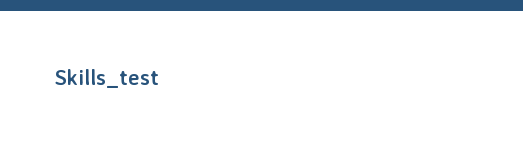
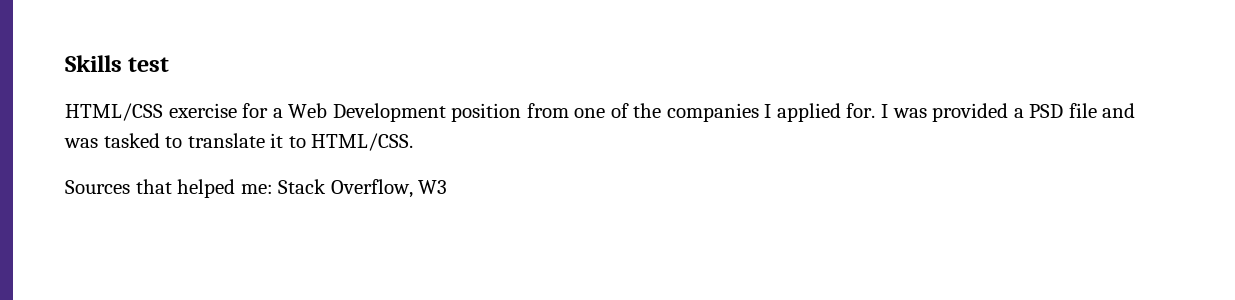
[54,69,159,88] Skills_test -> [65,55,170,72] [65,103,1136,122] [64,133,414,151] [65,179,448,198] Skills test // HTML/CSS exercise for a Web Development position from one of the companies I applied for. I was provided a PSD file and was tasked to translate it to HTML/CSS. // Sources that helped me: Stack Overflow, W3

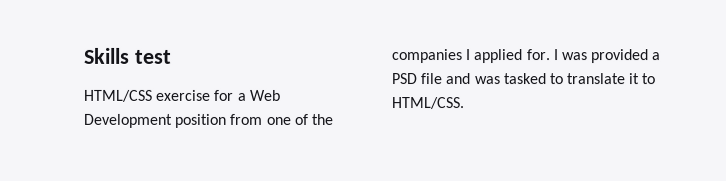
[65,179,448,198] // Sources that helped me: Stack Overflow, W3 -> (464, 103) none

